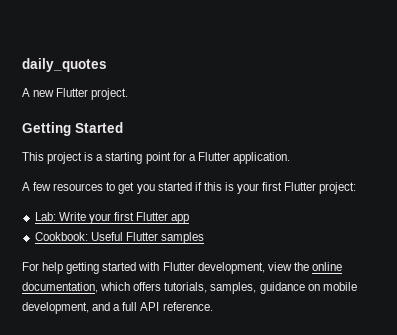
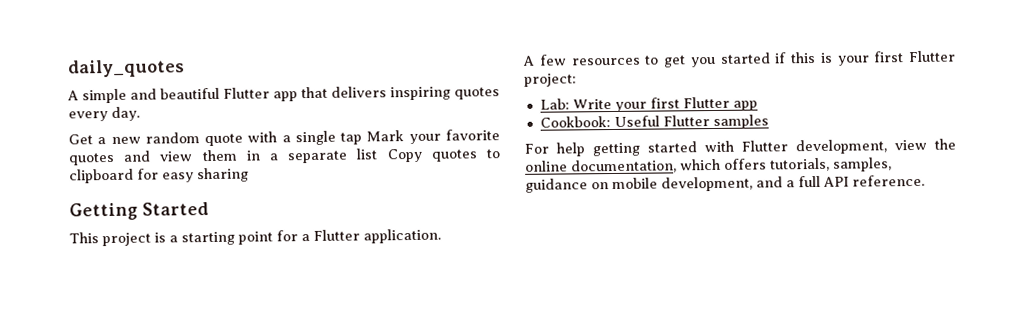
[33,88,129,100] new Flutter project. -> [82,86,500,104] [68,106,140,122] [68,129,500,147] [68,148,500,166] [69,167,249,184] simple and beautiful Flutter app that delivers inspiring quotes every day. // Get a new random quote with a single tap Mark your favorite quotes and view them in a separate list Copy quotes to clipboard for easy sharing

